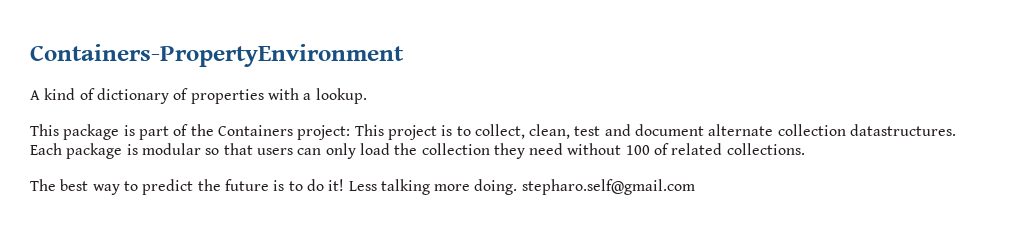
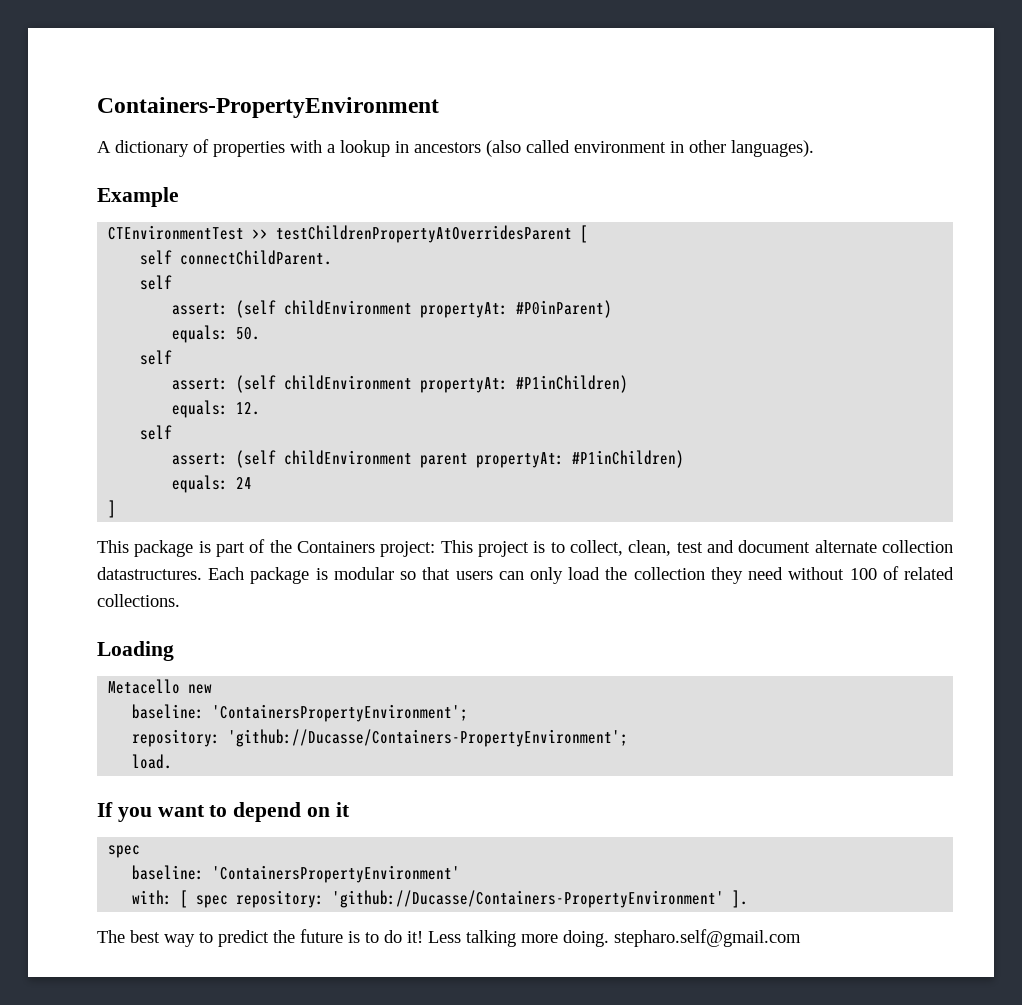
[44,88,95,100] kind of -> (111, 147) none
[315,88,367,104] lookup. -> [340,140,814,157] [97,187,179,207] [108,225,589,243] [140,250,333,265] [140,275,173,290] [172,300,613,318] [172,325,261,343] [140,350,173,365] [172,375,629,393] [172,400,261,418] [140,425,173,440] [172,450,685,468] [172,475,253,493] [108,500,117,518] lookup in ancestors (also called environment in other languages). // Example // CTEnvironmentTest >> testChildrenPropertyAtOverridesParent [ // self connectChildParent. // self // assert: (self childEnvironment propertyAt: #P0inParent) // equals: 50. // self // assert: (self childEnvironment propertyAt: #P1inChildren) // equals: 12. // self // assert: (self childEnvironment parent propertyAt: #P1inChildren) // equals: 24 // ]
(805, 149) none -> [97,641,174,661] [108,679,213,694] [132,704,469,722] [132,729,629,747] [132,754,173,769] [97,802,350,822] [108,845,141,858] [132,865,461,883] [132,890,749,908] // Loading // Metacello new // baseline: 'ContainersPropertyEnvironment'; // repository: 'github://Ducasse/Containers-PropertyEnvironment'; // load. // If you want to depend on it // spec // baseline: 'ContainersPropertyEnvironment' // with: [ spec repository: 'github://Ducasse/Containers-PropertyEnvironment' ].

